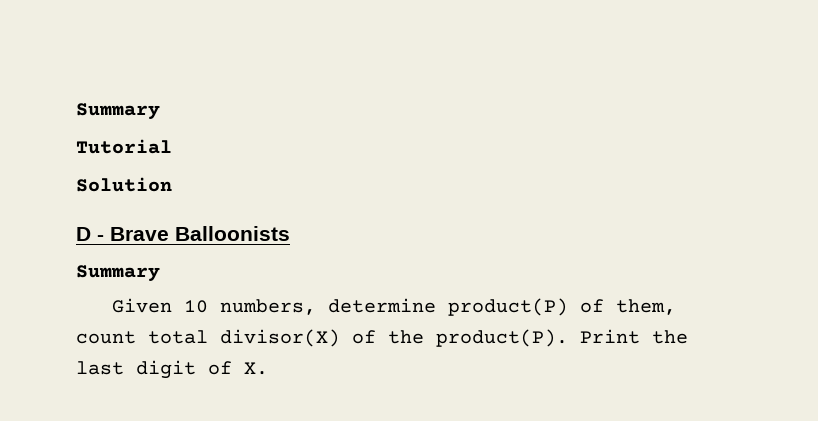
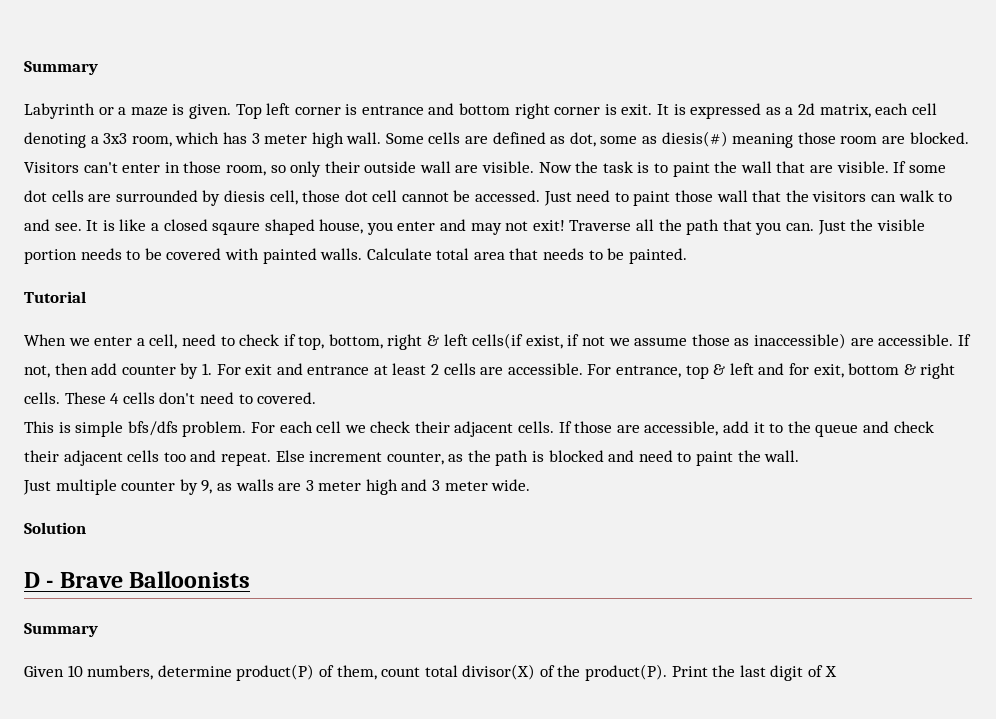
[76,103,160,120] [76,139,172,154] Summary // Tutorial -> [24,61,98,75] [24,103,937,119] [24,131,969,148] [24,161,946,177] [24,190,953,206] [24,219,925,235] [24,248,687,264] [24,291,86,303] [24,333,971,350] [24,363,956,379] [24,392,317,404] [24,421,934,437] [24,450,800,466] [23,479,531,495] Summary // Labyrinth or a maze is given. Top left corner is entrance and bottom right corner is exit. It is expressed as a 2d matrix, each cell denoting a 3x3 room, which has 3 meter high wall. Some cells are defined as dot, some as diesis(#) meaning those room are blocked. Visitors can't enter in those room, so only their outside wall are visible. Now the task is to paint the wall that are visible. If some dot cells are surrounded by diesis cell, those dot cell cannot be accessed. Just need to paint those wall that the visitors can walk to and see. It is like a closed sqaure shaped house, you enter and may not exit! Traverse all the path that you can. Just the visible portion needs to be covered with painted walls. Calculate total area that needs to be painted. // Tutorial // When we enter a cell, need to check if top, bottom, right & left cells(if exist, if not we assume those as inaccessible) are accessible. If not, then add counter by 1. For exit and entrance at least 2 cells are accessible. For entrance, top & left and for exit, bottom & right cells. These 4 cells don't need to covered. // This is simple bfs/dfs problem. For each cell we check their adjacent cells. If those are accessible, add it to the queue and check their adjacent cells too and repeat. Else increment counter, as the path is blocked and need to paint the wall. // Just multiple counter by 9, as walls are 3 meter high and 3 meter wide.
[244,362,268,375] X. -> [824,666,837,677] X

